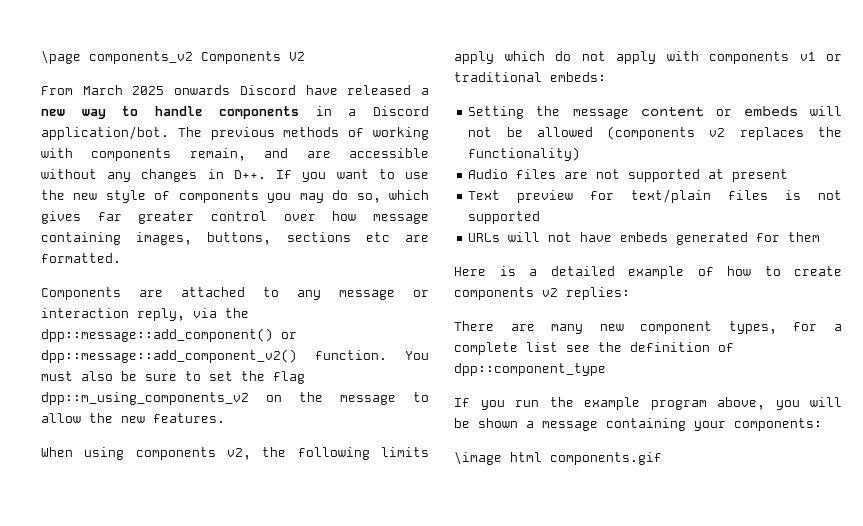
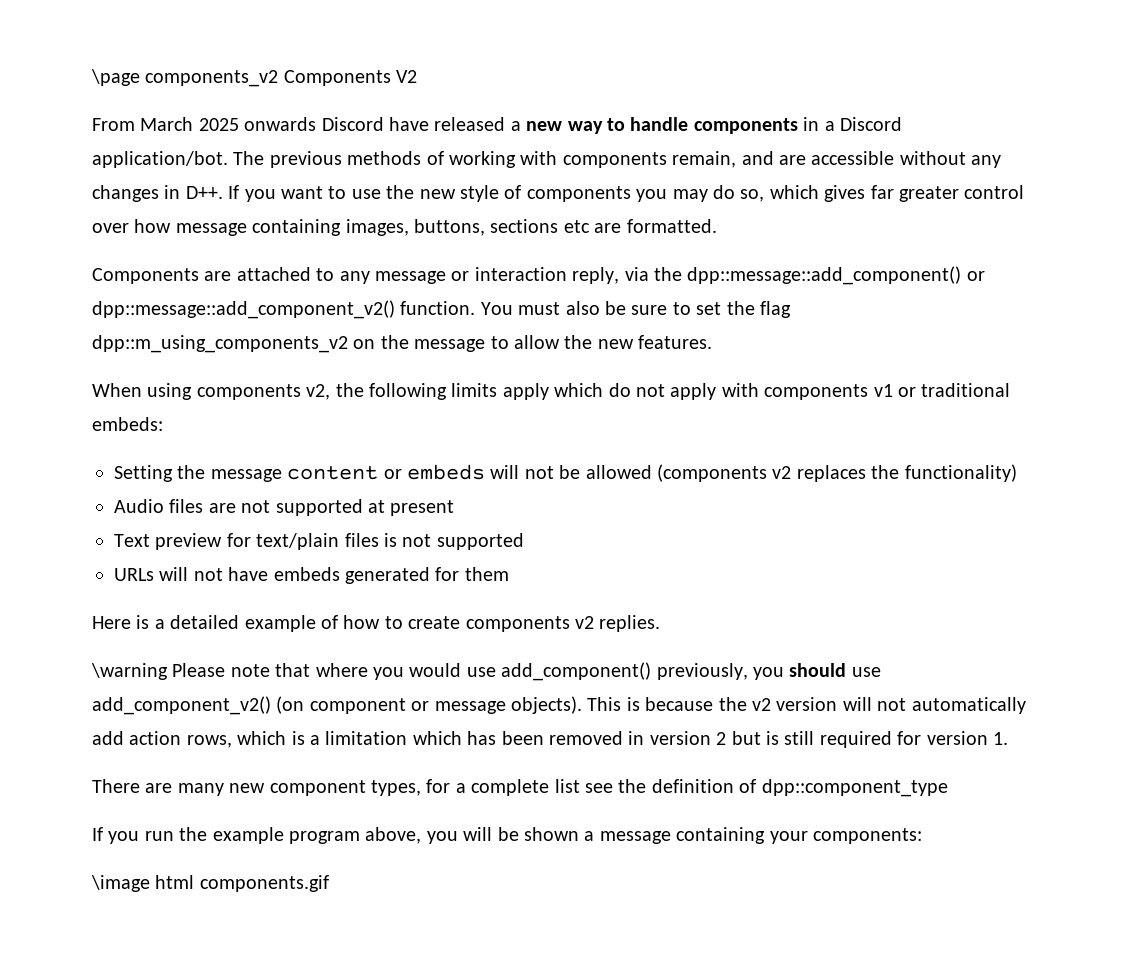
[566,287,630,300] replies: -> [599,615,661,632] [91,662,881,681] [92,696,1026,715] [92,731,1008,748] replies. // \warning Please note that where you would use add_component() previously, you should use add_component_v2() (on component or message objects). This is because the v2 version will not automatically add action rows, which is a limitation which has been removed in version 2 but is still required for version 1.

